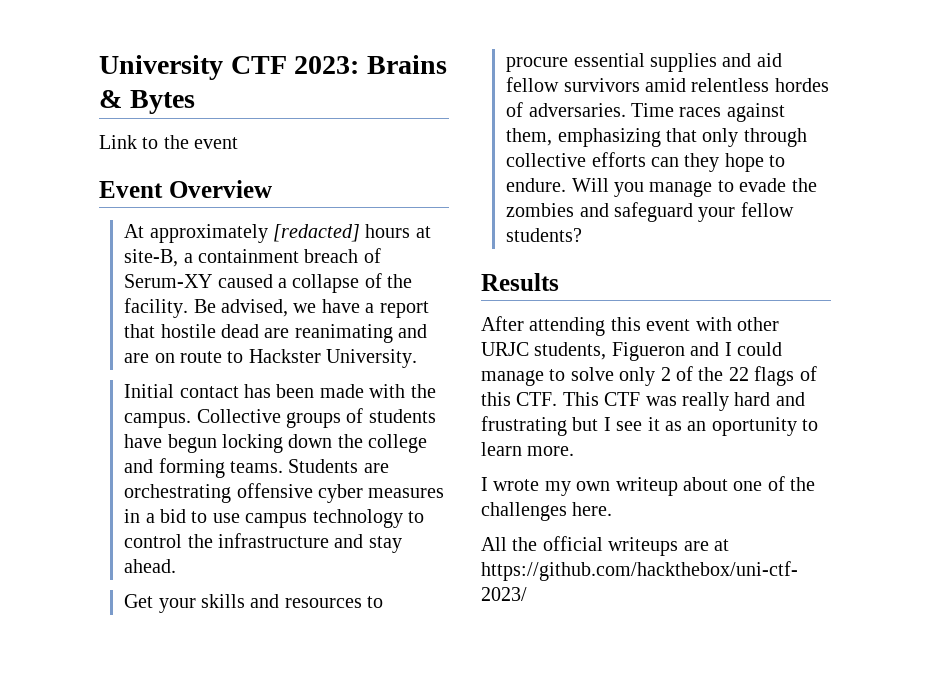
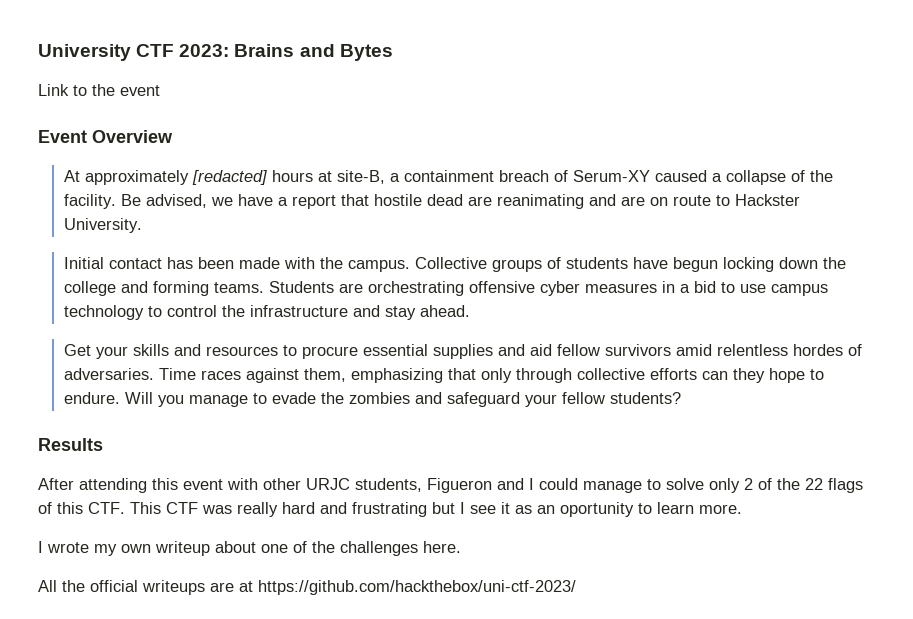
[99,90,122,108] & -> [299,44,335,57] and

